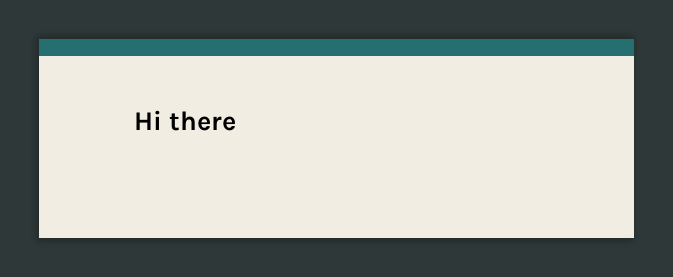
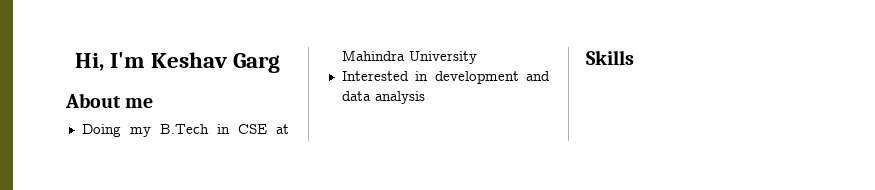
[134,110,237,131] Hi there -> [74,52,281,73] [65,93,154,108] [81,124,289,137] [341,50,477,64] [341,71,550,84] [341,91,425,104] [586,50,634,65] Hi, I'm Keshav Garg // About me // Doing my B.Tech in CSE at Mahindra University // Interested in development and data analysis // Skills

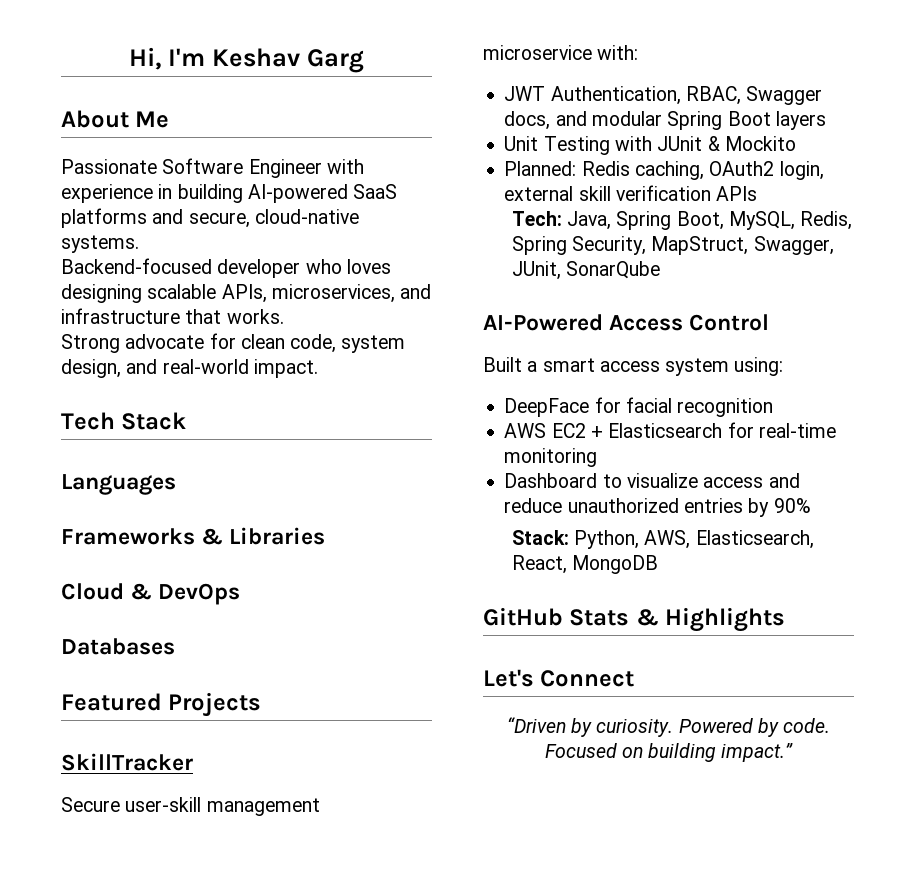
[125,98,154,108] [81,124,289,137] [341,50,477,64] [341,71,550,84] [341,91,425,104] [586,50,634,65] me // Doing my B.Tech in CSE at Mahindra University // Interested in development and data analysis // Skills -> [135,111,170,128] [61,158,364,178] [61,184,398,203] [61,208,359,228] [61,235,139,253] [61,258,391,278] [61,284,432,303] [61,308,284,324] [61,333,406,353] [61,359,318,378] [61,412,187,430] [61,474,176,495] [61,527,326,545] [61,583,241,605] [61,638,175,655] [61,692,262,717] [61,753,193,771] [61,797,320,816] [483,45,639,60] [504,86,823,105] [504,111,826,130] [504,136,796,155] [504,161,824,180] [504,185,758,201] [511,211,853,230] [511,236,834,255] [511,261,661,280] [483,314,770,331] [483,357,784,376] [504,397,774,417] [504,422,836,438] [504,448,598,467] [504,473,800,488] [504,498,811,517] [511,530,814,549] [511,555,659,574] [483,607,786,632] [483,669,635,687] [506,717,831,737] [544,743,794,762] Me // Passionate Software Engineer with experience in building AI-powered SaaS platforms and secure, cloud-native systems. // Backend-focused developer who loves designing scalable APIs, microservices, and infrastructure that works. // Strong advocate for clean code, system design, and real-world impact. // Tech Stack // Languages // Frameworks & Libraries // Cloud & DevOps // Databases // Featured Projects // SkillTracker // Secure user-skill management microservice with: // JWT Authentication, RBAC, Swagger docs, and modular Spring Boot layers // Unit Testing with JUnit & Mockito // Planned: Redis caching, OAuth2 login, external skill verification APIs // Tech: Java, Spring Boot, MySQL, Redis, Spring Security, MapStruct, Swagger, JUnit, SonarQube // AI-Powered Access Control // Built a smart access system using: // DeepFace for facial recognition // AWS EC2 + Elasticsearch for real-time monitoring // Dashboard to visualize access and reduce unauthorized entries by 90% // Stack: Python, AWS, Elasticsearch, React, MongoDB // GitHub Stats & Highlights // Let's Connect // “Driven by curiosity. Powered by code. Focused on building impact.”

